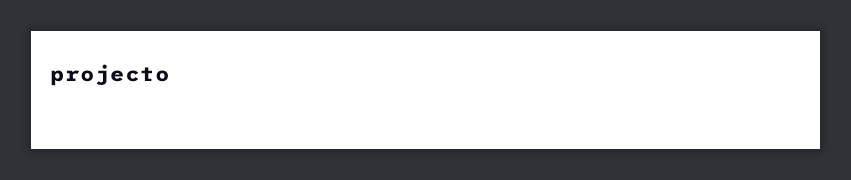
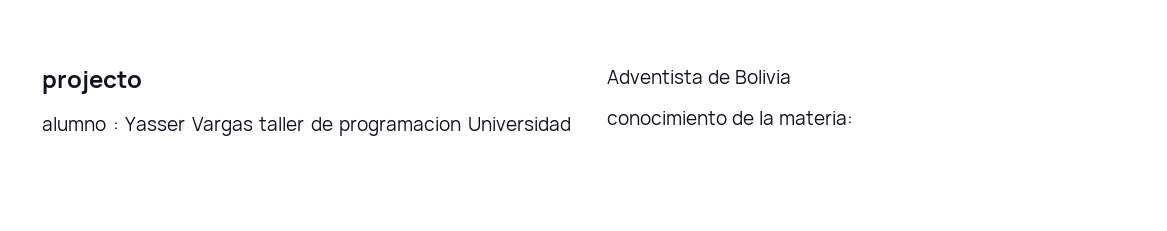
(170, 75) none -> [42,117,571,136] [607,70,792,84] [607,111,854,125] // alumno : Yasser Vargas taller de programacion Universidad Adventista de Bolivia // conocimiento de la materia:

